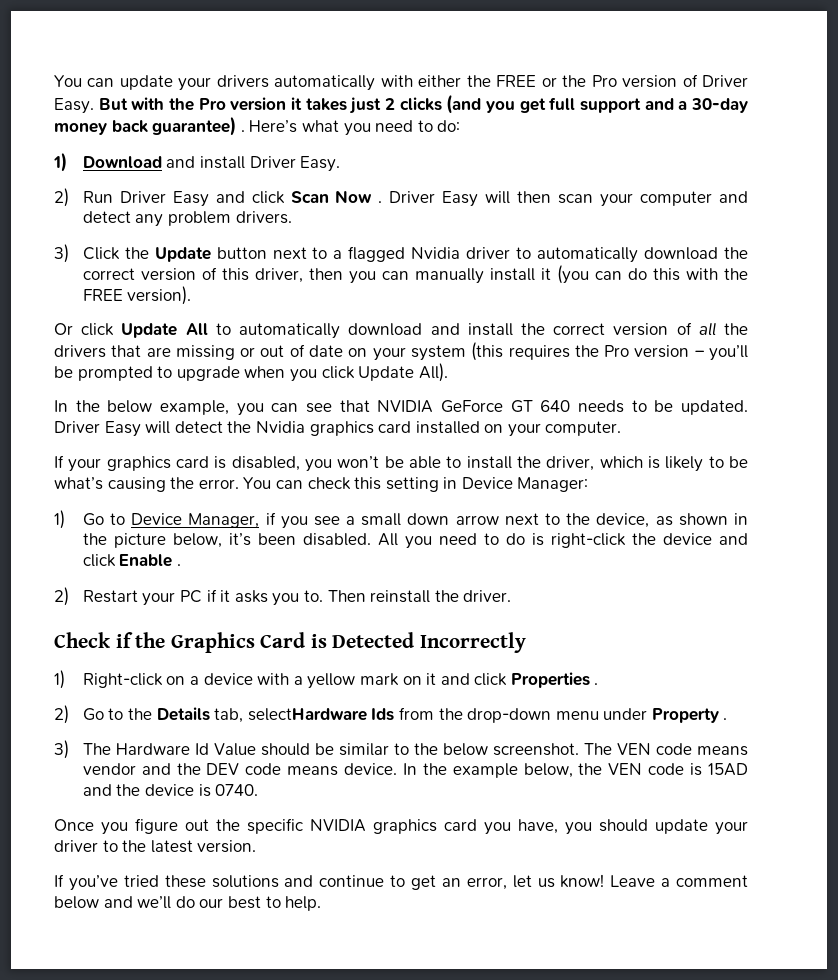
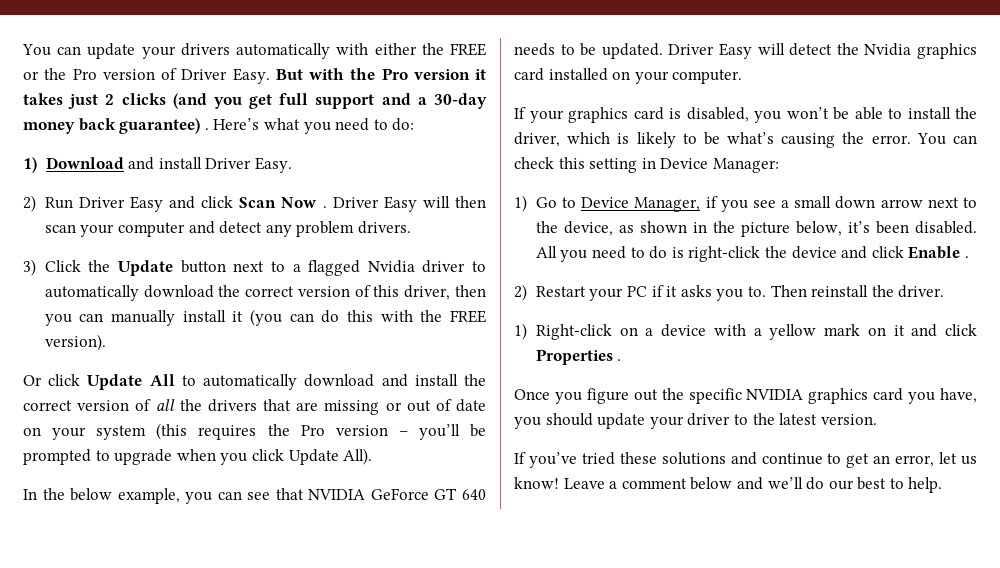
[54,632,526,653] // Check if the Graphics Card is Detected Incorrectly -> (945, 291) none
[54,705,728,724] [54,740,749,759] [82,763,748,778] [82,784,259,797] // 2) Go to the Details tab, selectHardware Ids from the drop-down menu under Property . // 3) The Hardware Id Value should be similar to the below screenshot. The VEN code means vendor and the DEV code means device. In the example below, the VEN code is 15AD and the device is 0740. -> (622, 360) none

